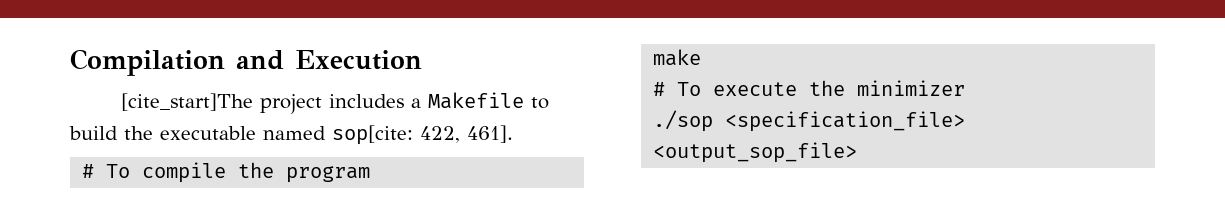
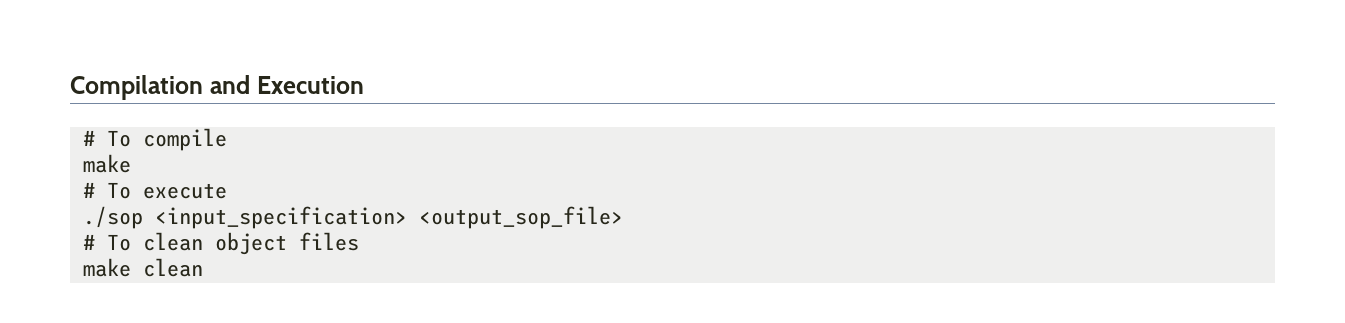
[120,92,549,114] [69,125,513,145] // [cite_start]The project includes a Makefile to build the executable named sop[cite: 422, 461]. -> (364, 85) none
[238,162,371,183] the program -> (227, 139) none
[809,80,966,96] the minimizer -> (227, 191) none
[725,111,966,132] <specification_file> -> [154,206,407,229] <input_specification>
(858, 152) none -> [82,232,359,255] [82,258,203,277] // # To clean object files // make clean

